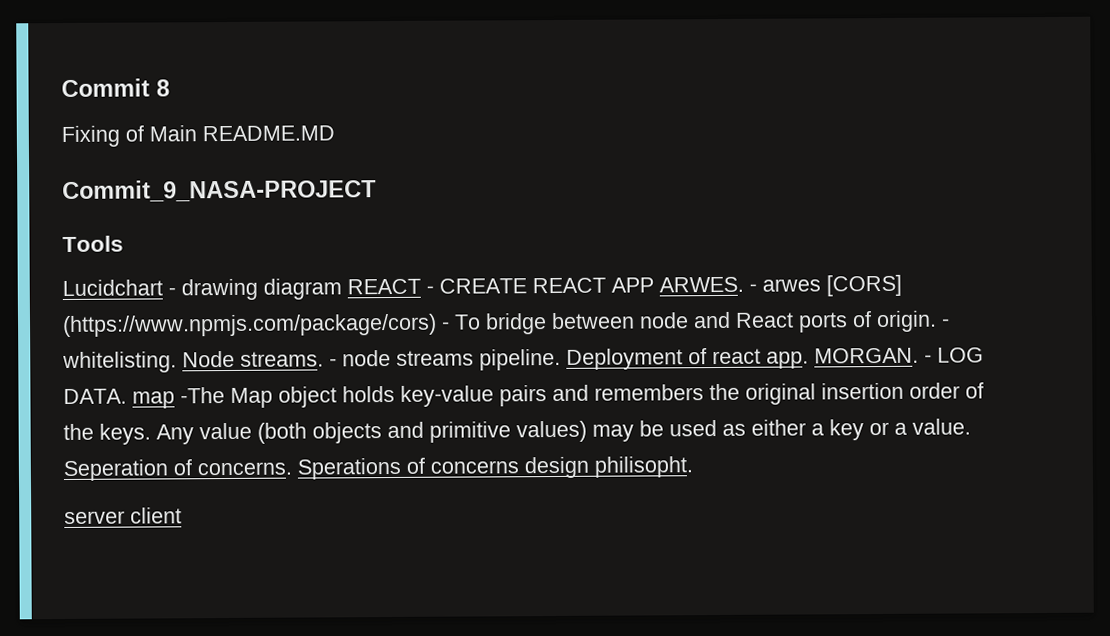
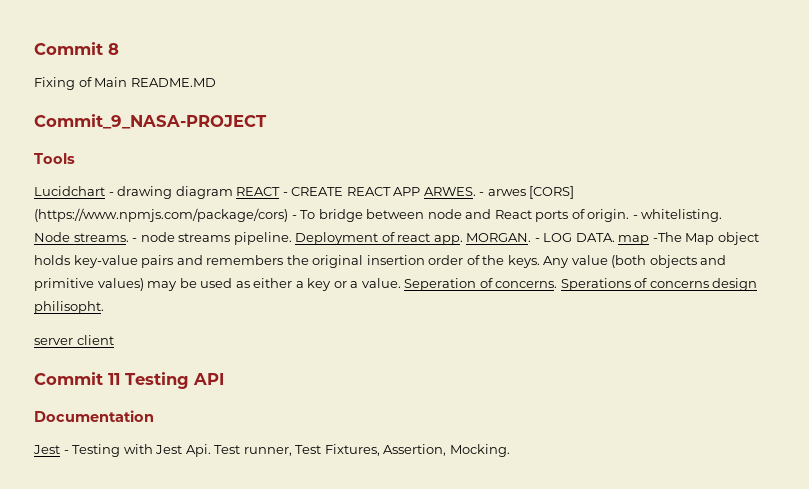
(182, 515) none -> [34,372,224,389] [34,410,154,422] [33,444,510,457] // Commit 11 Testing API // Documentation // Jest - Testing with Jest Api. Test runner, Test Fixtures, Assertion, Mocking.

